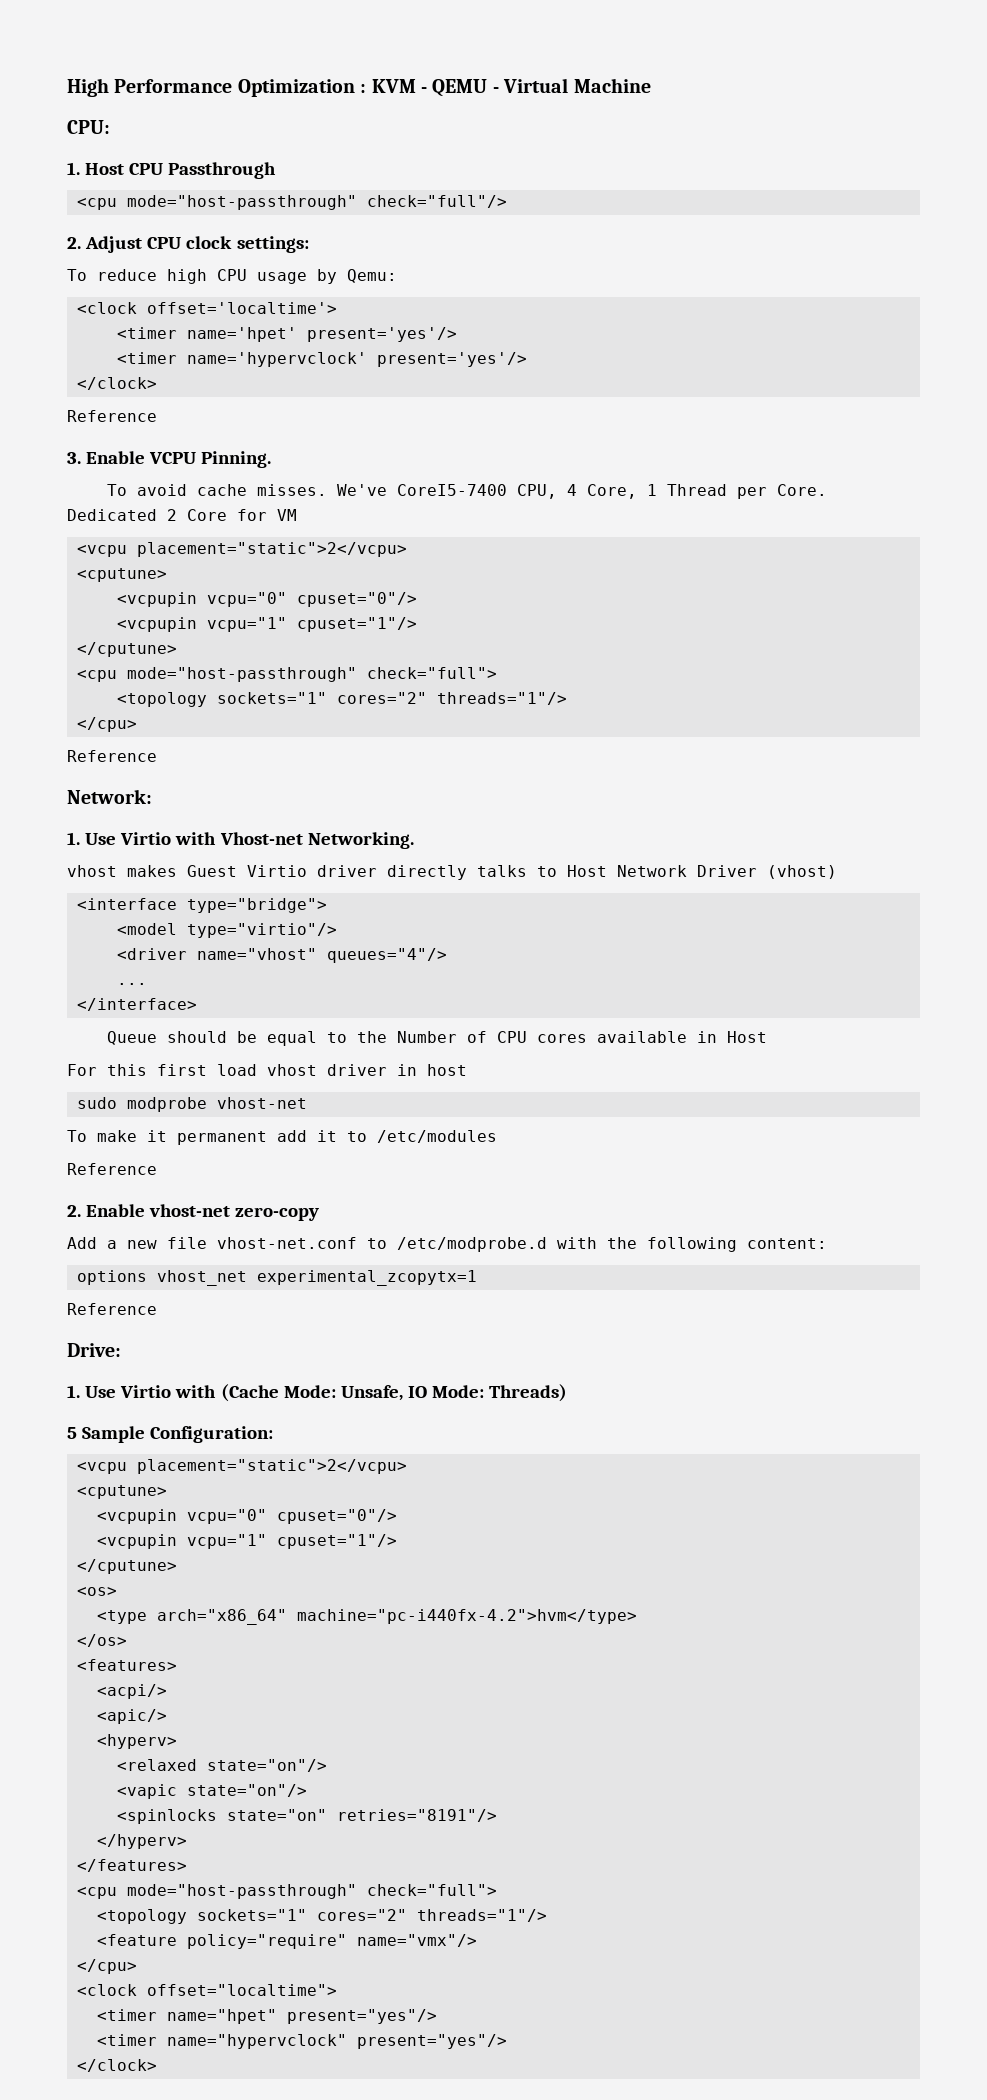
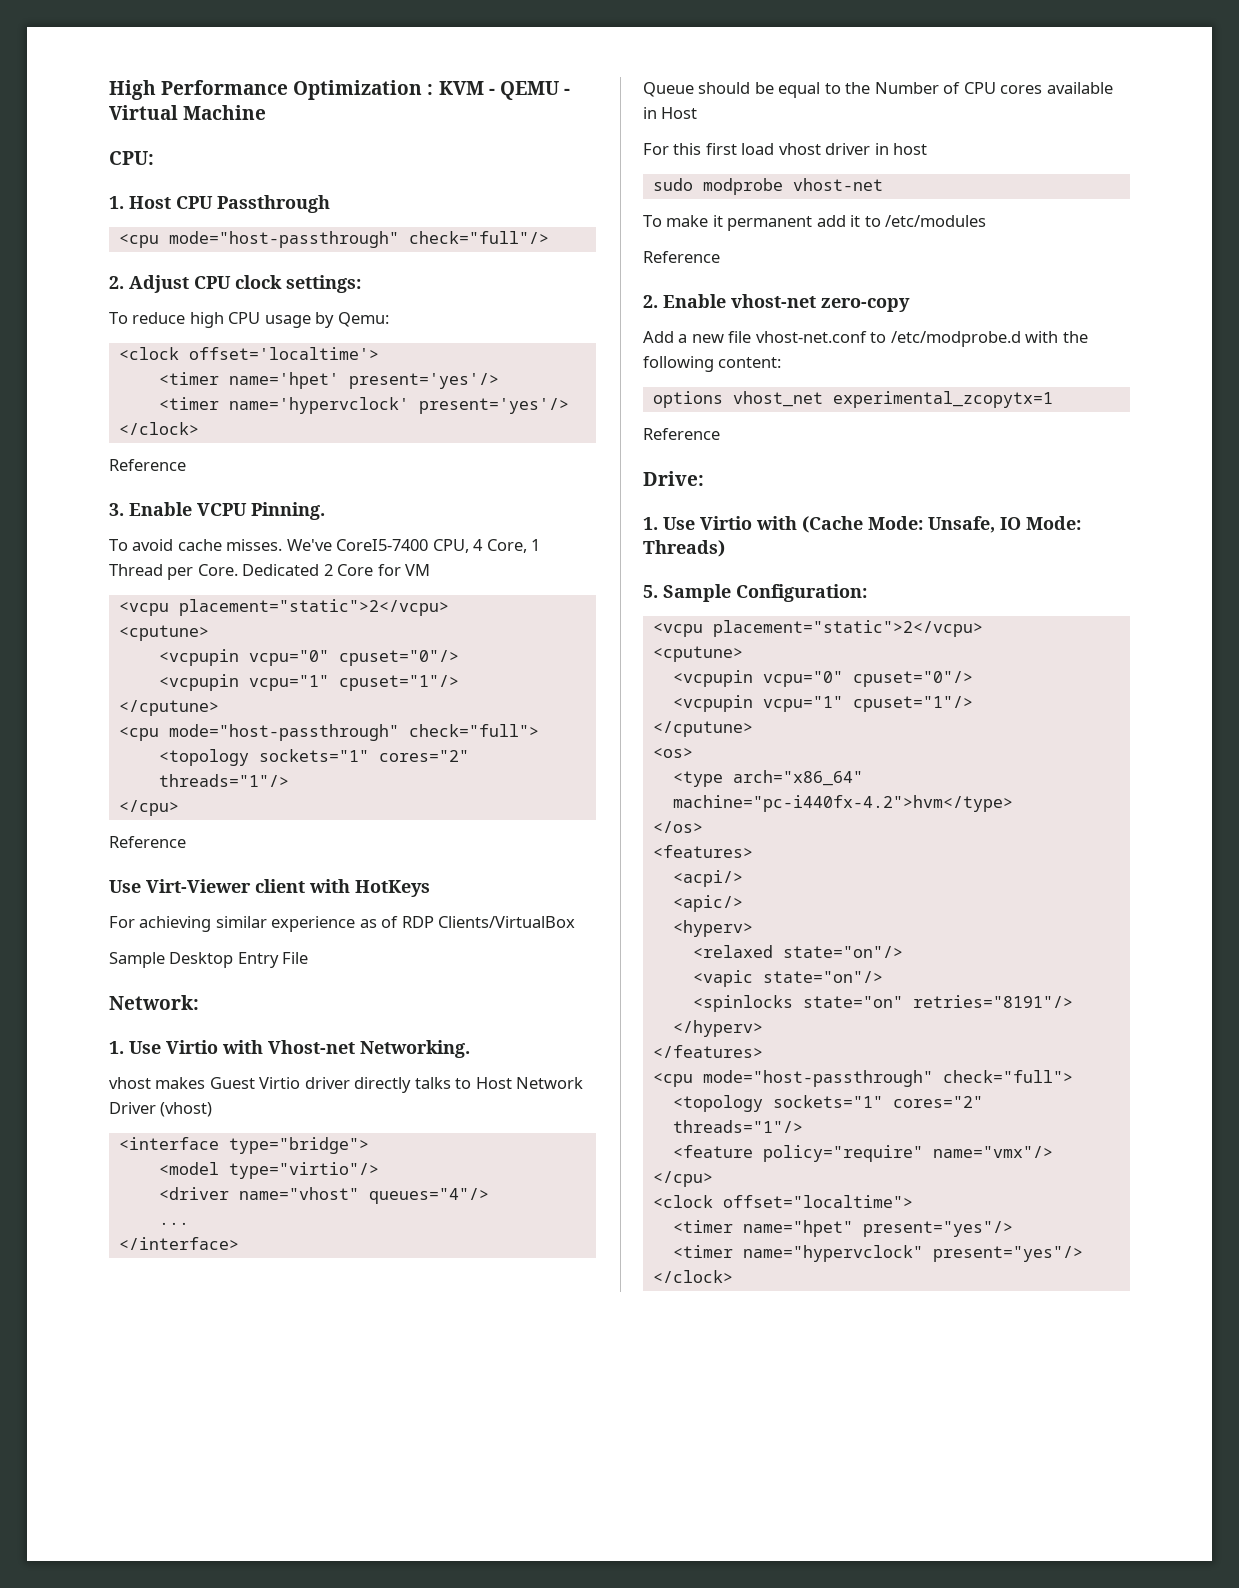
(157, 756) none -> [109,879,430,897] [109,916,576,932] [109,952,309,968] // Use Virt-Viewer client with HotKeys // For achieving similar experience as of RDP Clients/VirtualBox // Sample Desktop Entry File
[67,1427,77,1439] 5 -> [643,585,658,598] 5.

